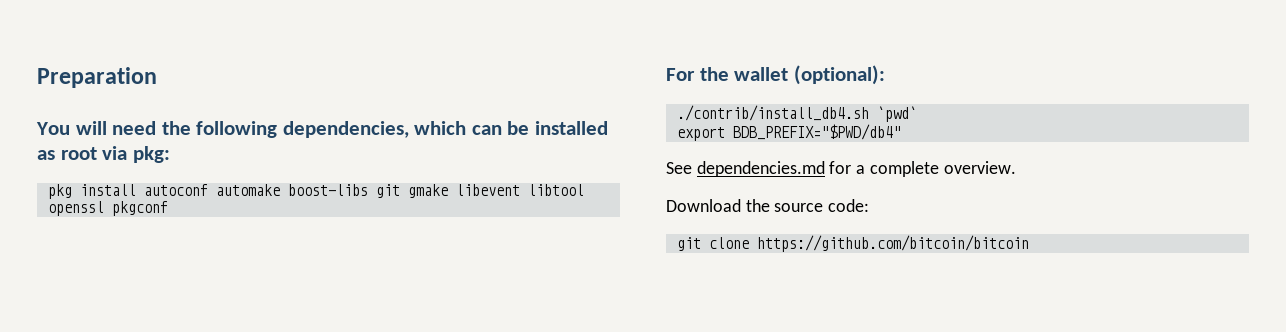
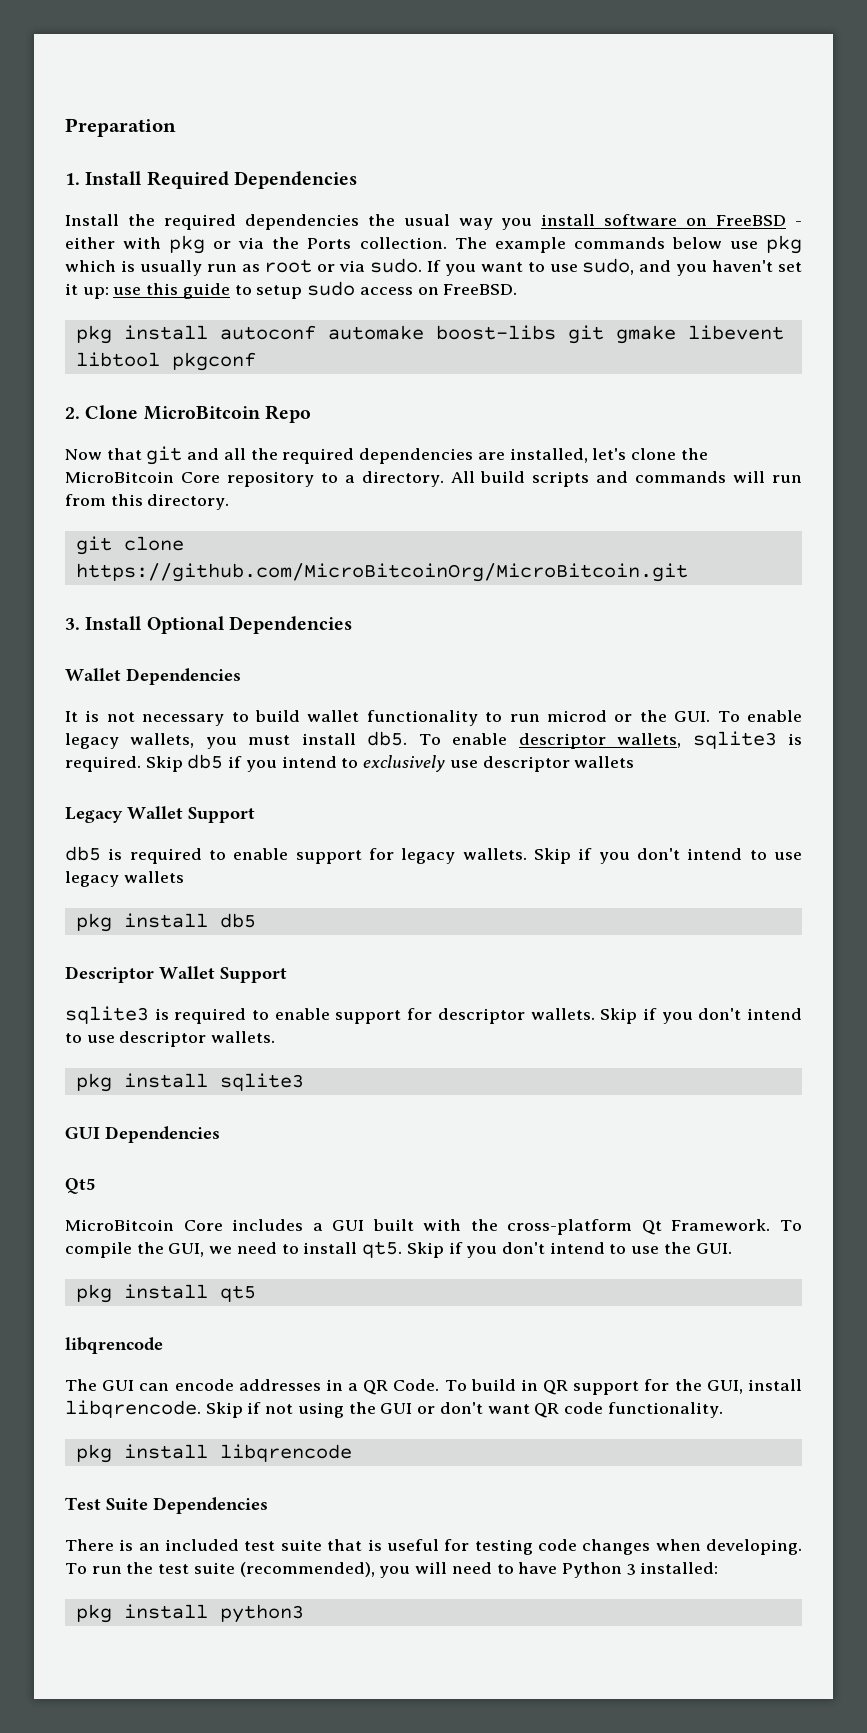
[36,121,608,138] [37,146,170,163] You will need the following dependencies, which can be installed as root via pkg: -> [65,171,357,189] [65,214,802,230] [65,235,803,254] [65,258,803,276] [65,281,518,299] 1. Install Required Dependencies // Install the required dependencies the usual way you install software on FreeBSD - either with pkg or via the Ports collection. The example commands below use pkg which is usually run as root or via sudo. If you want to use sudo, and you haven't set it up: use this guide to setup sudo access on FreeBSD.
[47,201,104,216] openssl -> (160, 359) none
[666,65,885,85] [676,105,917,122] [676,124,901,141] [666,161,1016,177] [666,199,870,212] [676,235,1029,252] For the wallet (optional): // ./contrib/install_db4.sh `pwd` // export BDB_PREFIX="$PWD/db4" // See dependencies.md for a complete overview. // Download the source code: // git clone https://github.com/bitcoin/bitcoin -> [65,405,311,423] [65,446,708,465] [65,471,802,487] [65,494,230,510] [75,536,184,555] [75,563,688,582] [65,616,352,634] [65,668,241,685] [65,710,802,726] [65,731,802,749] [65,754,635,772] [65,806,255,823] [65,846,803,864] [65,871,184,887] [75,913,256,932] [65,966,287,983] [65,1006,803,1024] [65,1031,276,1047] [75,1073,304,1092] [65,1126,220,1143] [65,1178,96,1194] [65,1219,803,1235] [65,1241,732,1258] [75,1284,256,1303] [65,1337,163,1354] [65,1379,802,1395] [65,1400,723,1418] [75,1444,352,1463] [65,1497,268,1514] [65,1539,802,1555] [65,1562,719,1578] [75,1604,304,1623] 2. Clone MicroBitcoin Repo // Now that git and all the required dependencies are installed, let's clone the MicroBitcoin Core repository to a directory. All build scripts and commands will run from this directory. // git clone https://github.com/MicroBitcoinOrg/MicroBitcoin.git // 3. Install Optional Dependencies // Wallet Dependencies // It is not necessary to build wallet functionality to run microd or the GUI. To enable legacy wallets, you must install db5. To enable descriptor wallets, sqlite3 is required. Skip db5 if you intend to exclusively use descriptor wallets // Legacy Wallet Support // db5 is required to enable support for legacy wallets. Skip if you don't intend to use legacy wallets // pkg install db5 // Descriptor Wallet Support // sqlite3 is required to enable support for descriptor wallets. Skip if you don't intend to use descriptor wallets. // pkg install sqlite3 // GUI Dependencies // Qt5 // MicroBitcoin Core includes a GUI built with the cross-platform Qt Framework. To compile the GUI, we need to install qt5. Skip if you don't intend to use the GUI. // pkg install qt5 // libqrencode // The GUI can encode addresses in a QR Code. To build in QR support for the GUI, install libqrencode. Skip if not using the GUI or don't want QR code functionality. // pkg install libqrencode // Test Suite Dependencies // There is an included test suite that is useful for testing code changes when developing. To run the test suite (recommended), you will need to have Python 3 installed: // pkg install python3

